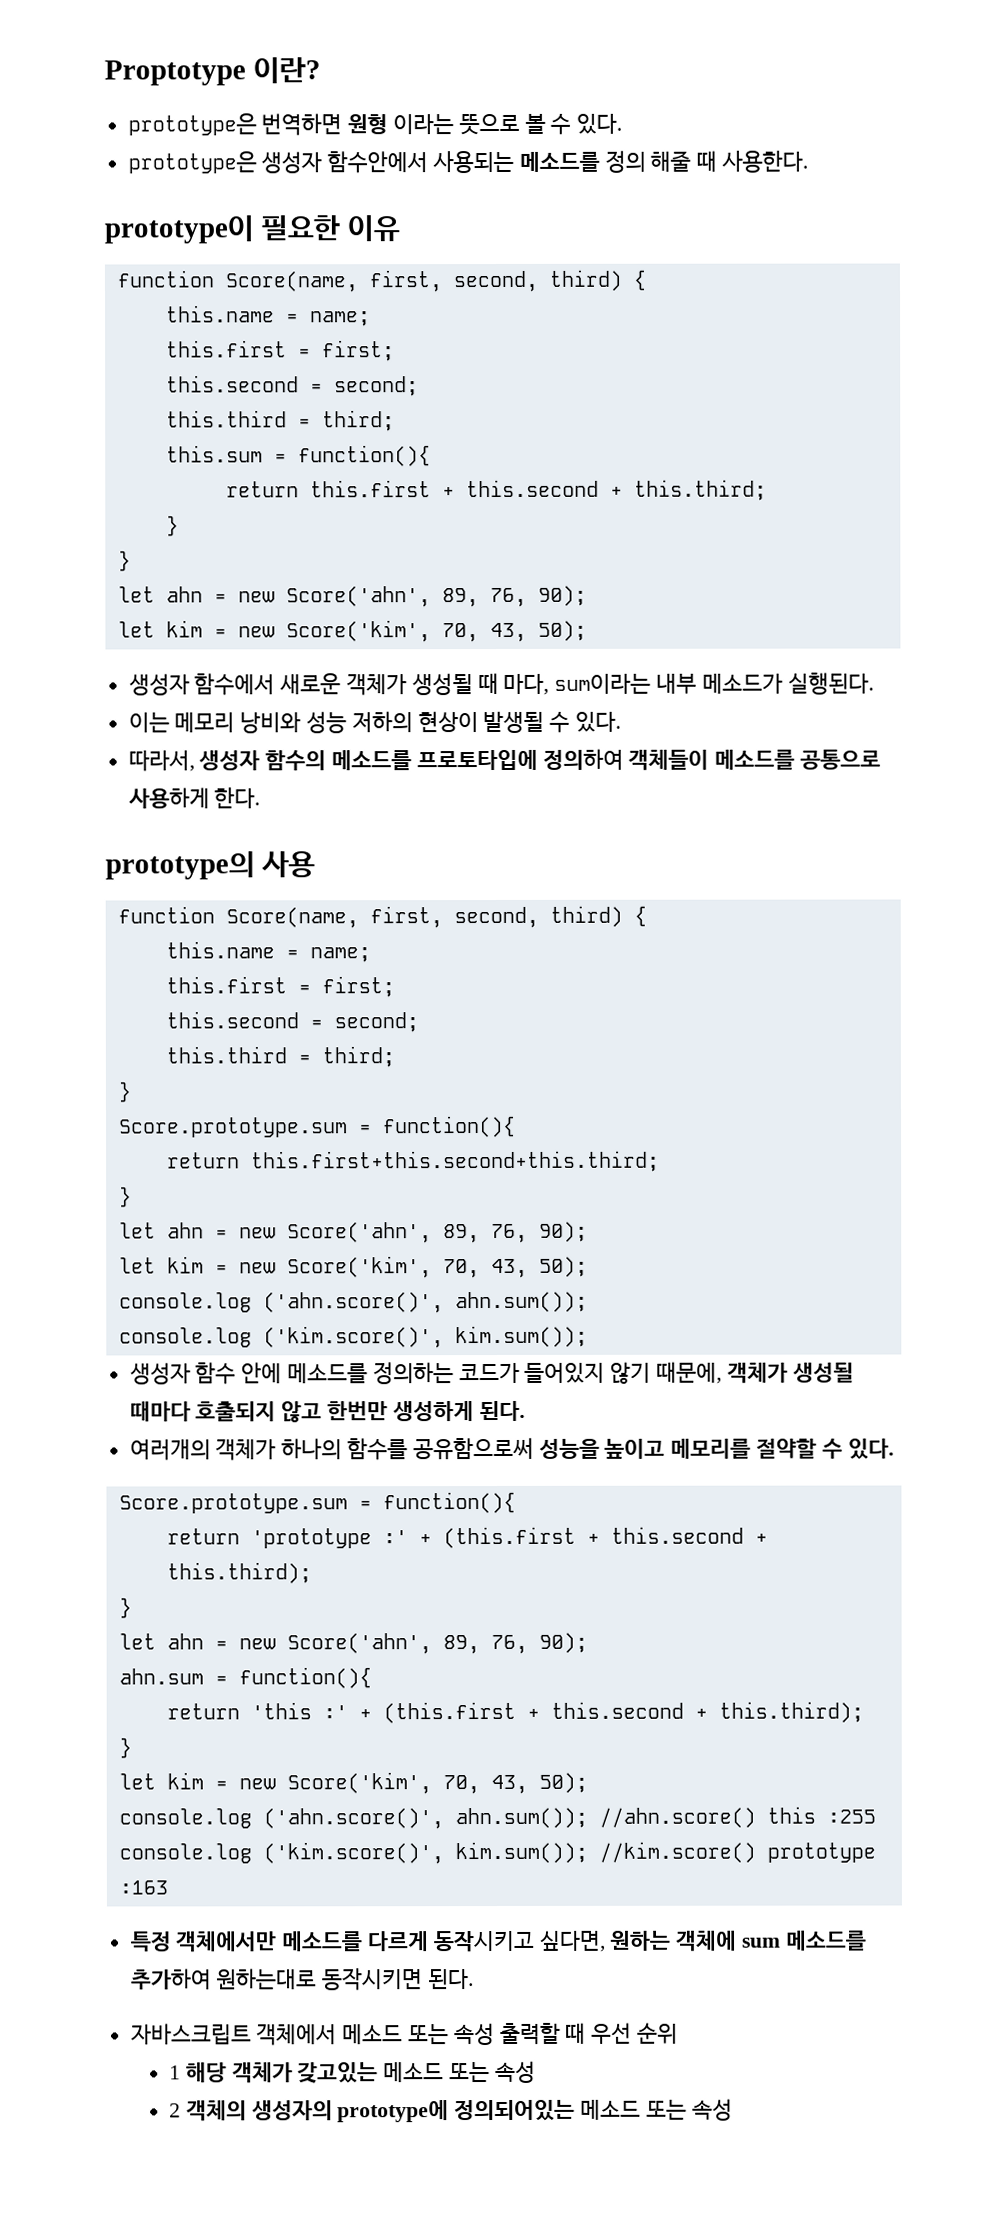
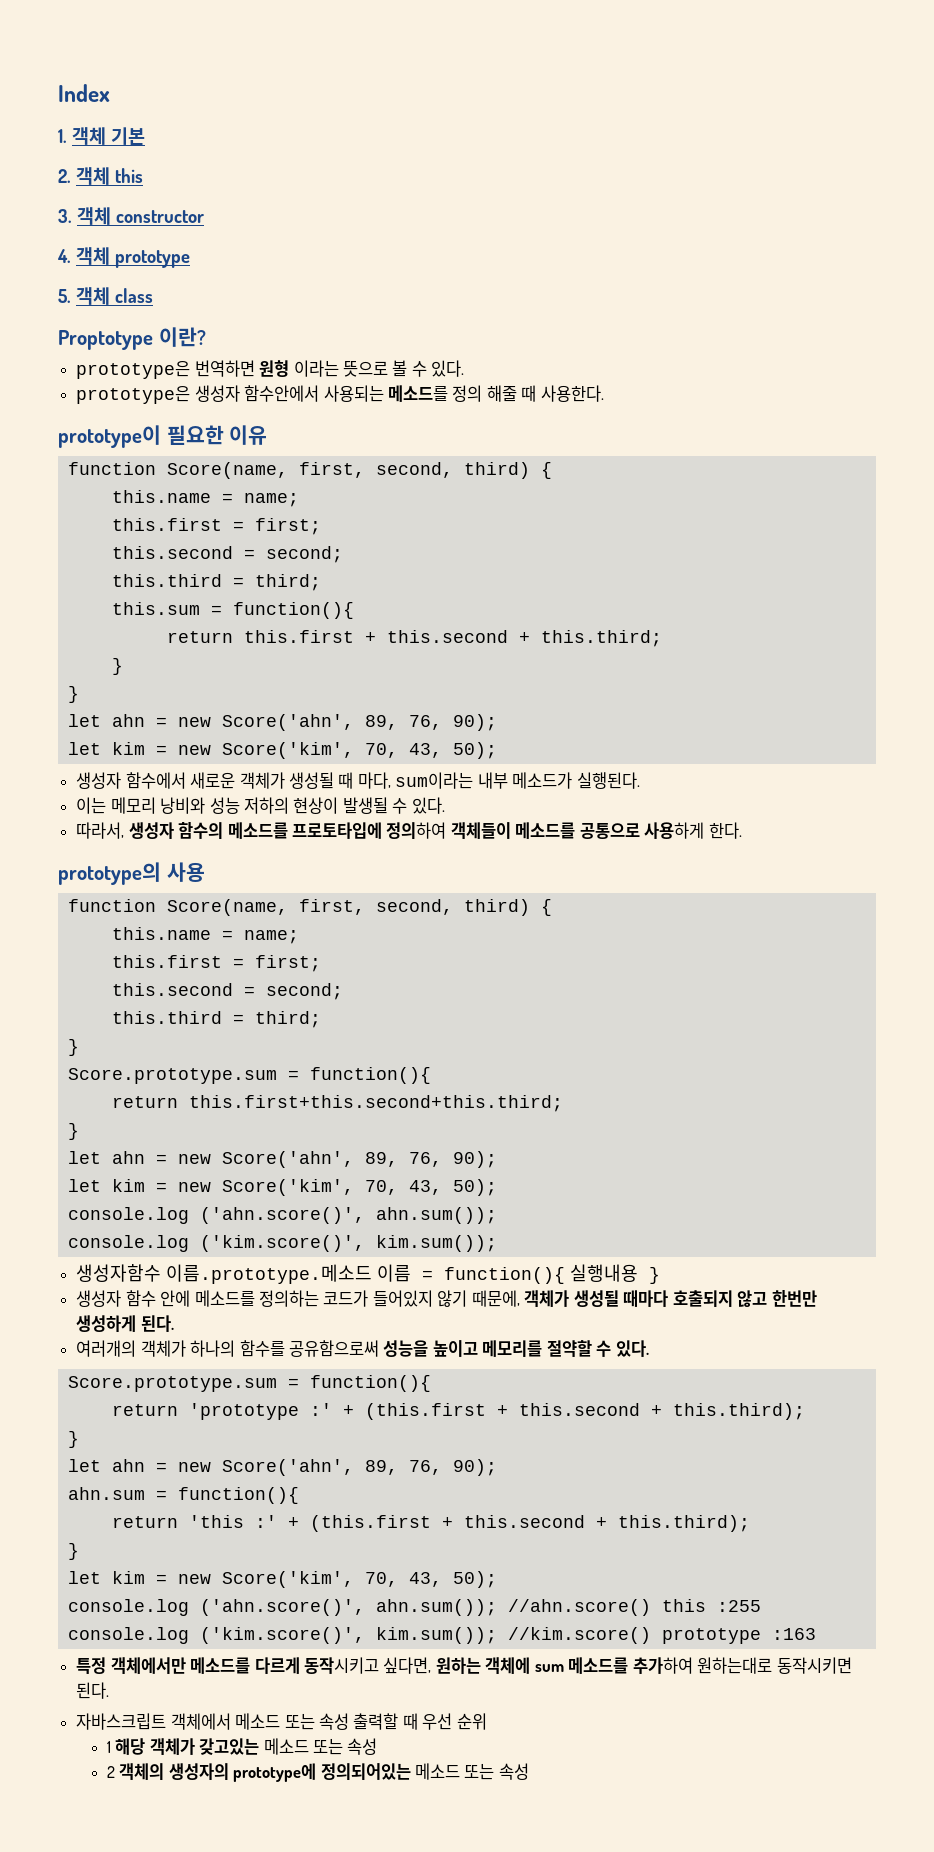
(104, 73) none -> [58,84,110,102] [58,127,145,145] [58,167,143,185] [58,207,204,225] [57,247,190,268] [58,287,153,305] Index // 1. 객체 기본 // 2. 객체 this // 3. 객체 constructor // 4. 객체 prototype // 5. 객체 class //
(588, 1336) none -> [76,1264,660,1284] // 생성자함수 이름.prototype.메소드 이름 = function(){ 실행내용 }

